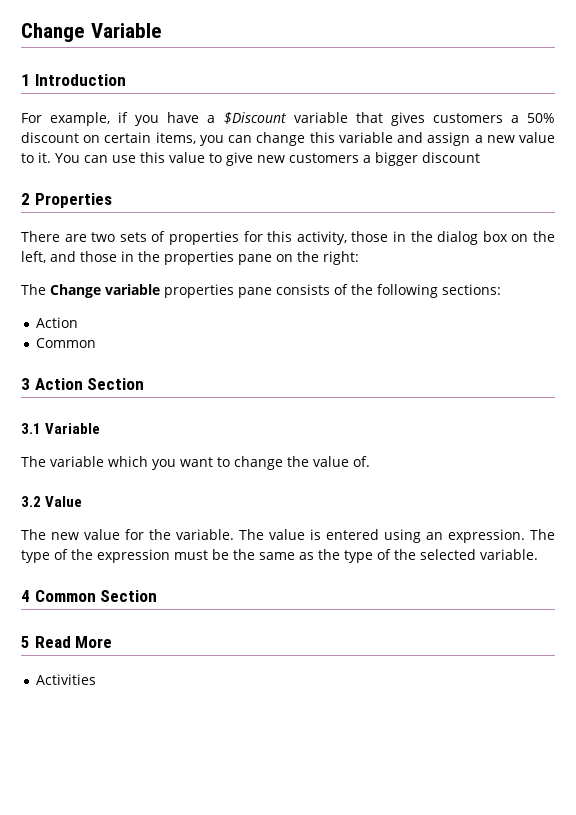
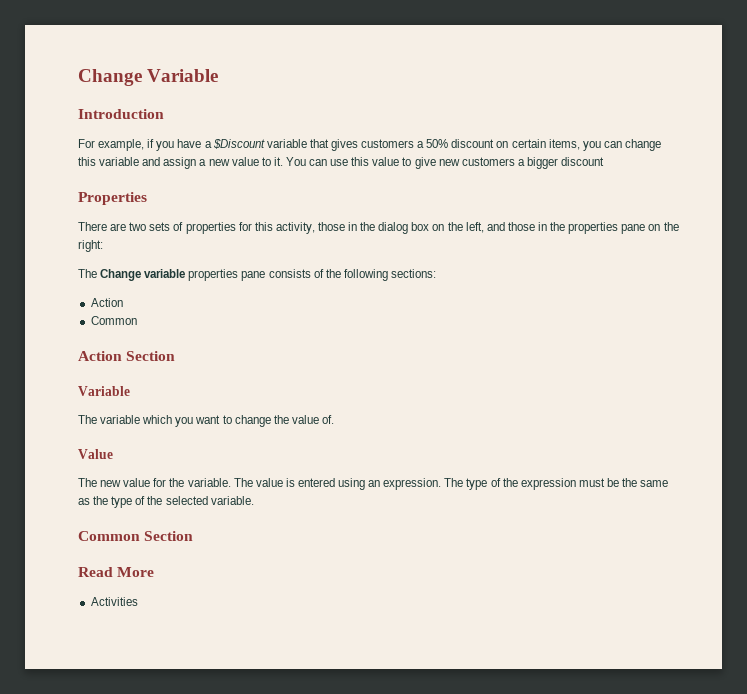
[21,74,30,86] 1 -> (219, 75) none
[21,193,30,205] 2 -> (605, 161) none
[21,378,30,390] 3 -> (137, 320) none
[21,423,41,434] 3.1 -> (176, 356) none
[21,496,41,507] 3.2 -> (334, 419) none
[21,590,30,602] 4 -> (254, 500) none
[21,636,30,648] 5 -> (194, 536) none

